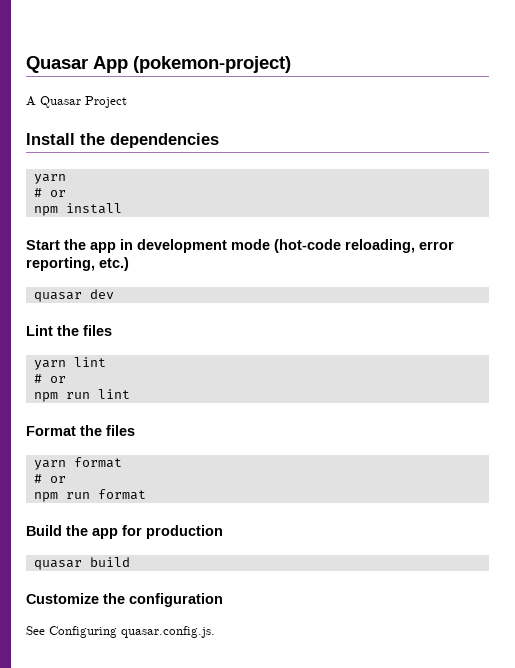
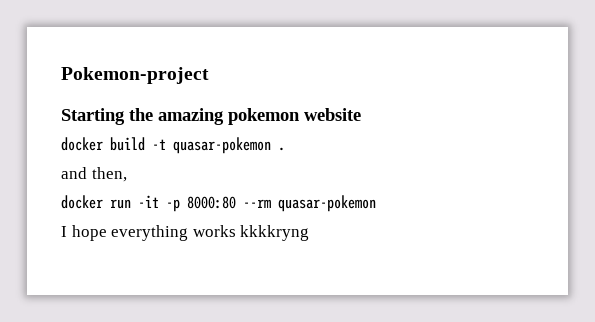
[26,56,291,73] [26,96,127,108] [26,133,219,148] [33,174,66,184] [33,188,66,197] [33,203,122,216] [26,239,454,253] [26,257,129,271] [33,289,114,302] [26,325,112,336] [33,357,106,370] [33,374,66,383] [33,389,130,402] [26,425,135,436] [33,457,122,470] [33,474,66,483] [33,489,146,502] [26,525,223,539] [33,557,130,570] [26,593,223,607] [26,626,215,638] Quasar App (pokemon-project) // A Quasar Project // Install the dependencies // yarn // # or // npm install // Start the app in development mode (hot-code reloading, error reporting, etc.) // quasar dev // Lint the files // yarn lint // # or // npm run lint // Format the files // yarn format // # or // npm run format // Build the app for production // quasar build // Customize the configuration // See Configuring quasar.config.js. -> [61,67,209,84] [61,108,361,125] [61,137,285,154] [61,167,127,182] [61,195,376,212] [61,225,310,241] Pokemon-project // Starting the amazing pokemon website // docker build -t quasar-pokemon . // and then, // docker run -it -p 8000:80 --rm quasar-pokemon // I hope everything works kkkkryng

